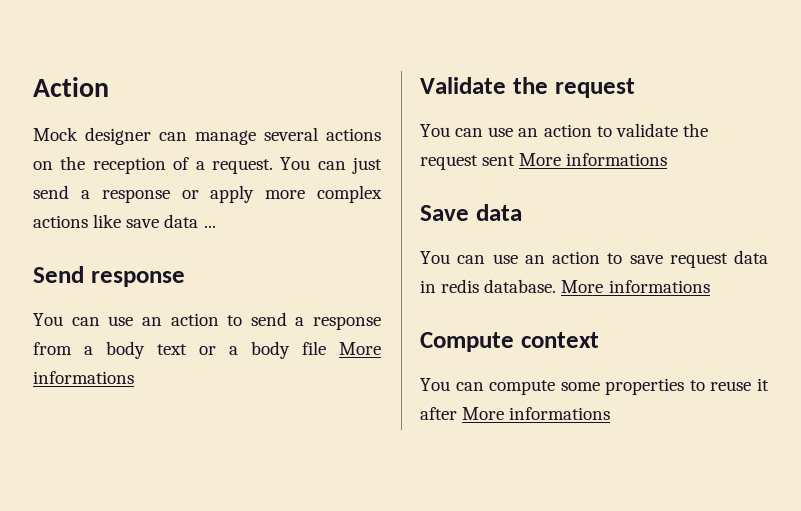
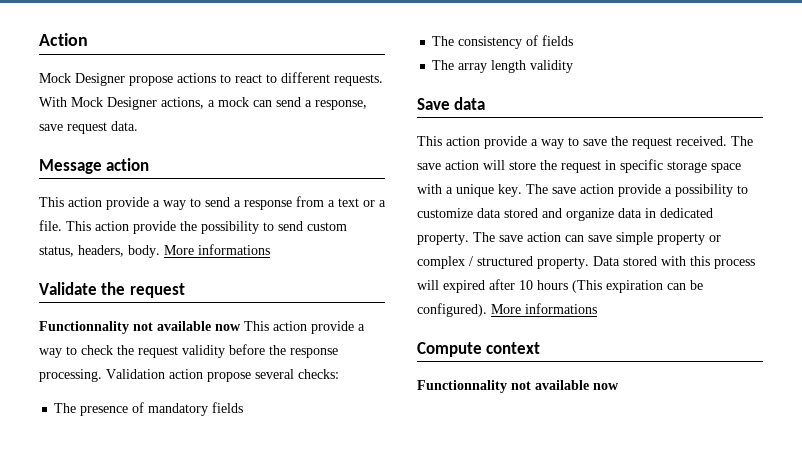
[85,127,381,145] [33,156,382,174] [33,185,383,203] [33,214,216,228] [33,266,185,287] [33,313,219,326] designer can manage several actions on the reception of a request. You can just send a response or apply more complex actions like save data ... // Send response // You can use an action -> [75,72,383,86] [39,97,367,110] [39,121,138,134] [39,158,150,174] [39,197,186,210] Designer propose actions to react to different requests. With Mock Designer actions, a mock can send a response, save request data. // Message action // This action provide a way
[106,341,145,359] body -> (335, 203) none
[251,341,326,359] body file -> [39,220,347,234] [39,245,160,258] file. This action provide the possibility to send custom status, headers, body.
[420,123,708,137] [420,153,668,170] [420,204,522,221] [420,250,768,268] [420,279,710,293] [420,332,599,352] [420,378,769,395] [420,407,611,420] You can use an action to validate the request sent More informations // Save data // You can use an action to save request data in redis database. More informations // Compute context // You can compute some properties to reuse it after More informations -> [39,321,365,334] [39,344,338,358] [39,369,339,382] [54,402,244,416] [432,35,574,49] [432,60,574,73] [417,97,486,110] [417,136,753,149] [417,159,741,173] [417,184,748,197] [417,208,713,221] [417,232,721,245] [417,256,755,269] [417,279,703,293] [417,303,597,317] [417,342,541,357] [417,380,619,393] Functionnality not available now This action provide a way to check the request validity before the response processing. Validation action propose several checks: // The presence of mandatory fields // The consistency of fields // The array length validity // Save data // This action provide a way to save the request received. The save action will store the request in specific storage space with a unique key. The save action provide a possibility to customize data stored and organize data in dedicated property. The save action can save simple property or complex / structured property. Data stored with this process will expired after 10 hours (This expiration can be configured). More informations // Compute context // Functionnality not available now

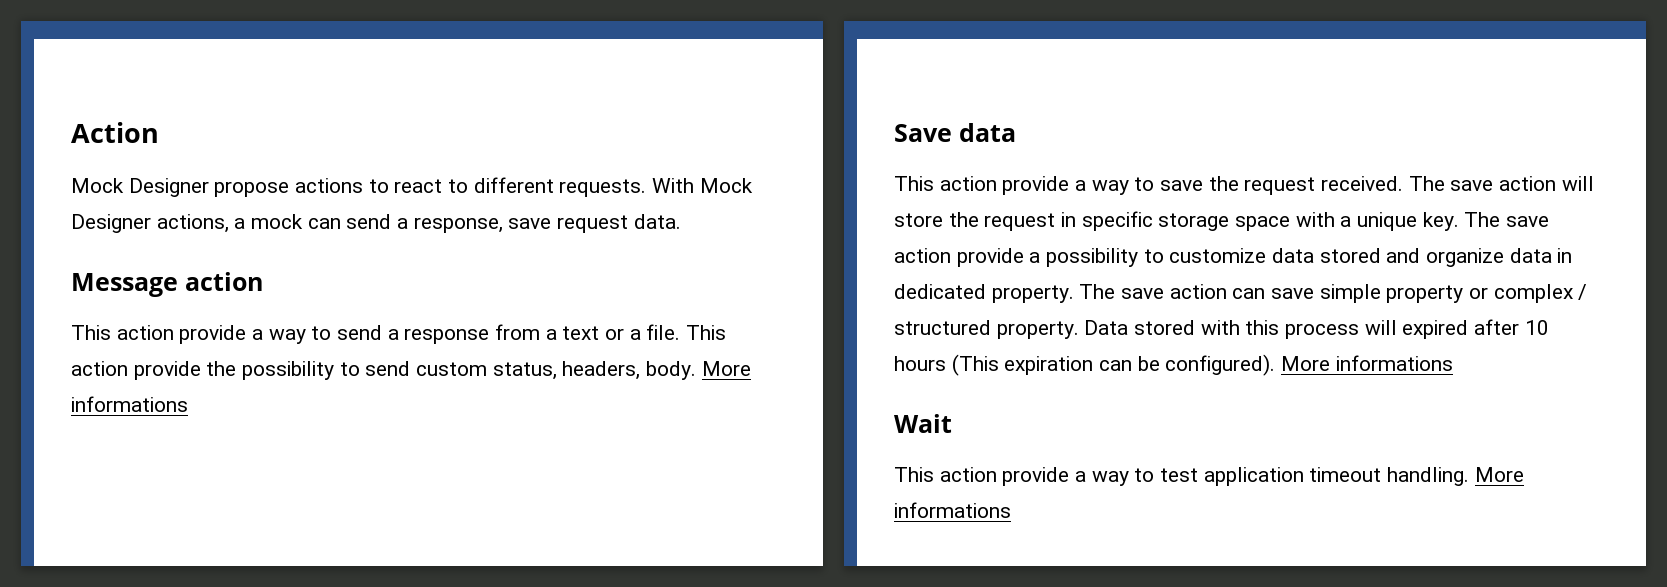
[39,282,185,298] [39,321,365,334] [39,344,338,358] [39,369,339,382] [54,402,244,416] [432,35,574,49] [432,60,574,73] // Validate the request // Functionnality not available now This action provide a way to check the request validity before the response processing. Validation action propose several checks: // The presence of mandatory fields // The consistency of fields // The array length validity -> (188, 404) none
[417,342,541,357] [417,380,619,393] Compute context // Functionnality not available now -> [894,414,952,433] [894,467,1524,486] [894,502,1011,518] Wait // This action provide a way to test application timeout handling. More informations

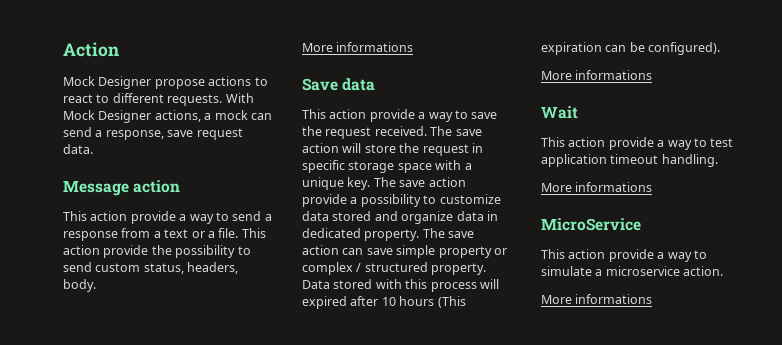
(697, 370) none -> (96, 285) //
(1276, 365) none -> (721, 48) //
[1474,467,1524,482] [894,502,1011,518] More informations -> [541,182,653,192] [541,218,641,231] [541,249,707,262] [541,266,724,276] [541,294,653,304] // More informations // MicroService // This action provide a way to simulate a microservice action. // More informations

